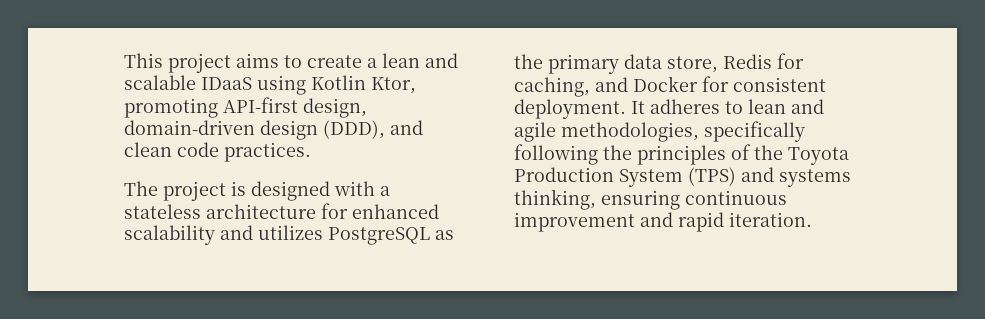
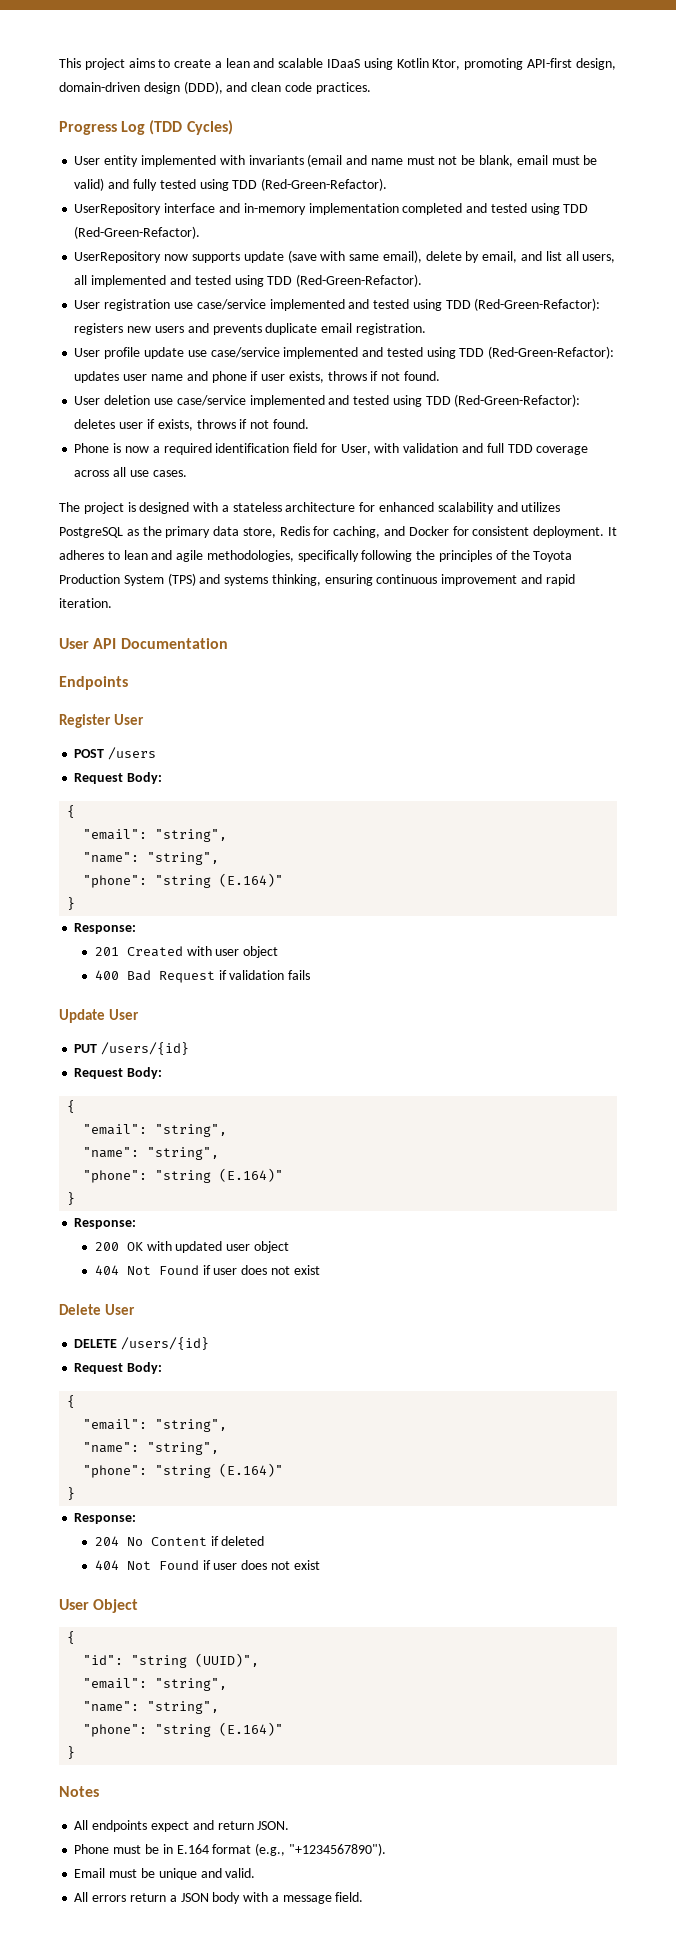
(311, 152) none -> [59,120,233,135] [74,154,598,167] [74,178,388,191] [74,203,589,215] [74,226,201,239] [74,250,616,263] [74,274,423,287] [74,298,601,311] [74,323,426,335] [74,346,615,359] [74,371,440,383] [74,394,581,407] [74,419,309,431] [74,443,589,455] [74,467,187,477] // Progress Log (TDD Cycles) // User entity implemented with invariants (email and name must not be blank, email must be valid) and fully tested using TDD (Red-Green-Refactor). // UserRepository interface and in-memory implementation completed and tested using TDD (Red-Green-Refactor). // UserRepository now supports update (save with same email), delete by email, and list all users, all implemented and tested using TDD (Red-Green-Refactor). // User registration use case/service implemented and tested using TDD (Red-Green-Refactor): registers new users and prevents duplicate email registration. // User profile update use case/service implemented and tested using TDD (Red-Green-Refactor): updates user name and phone if user exists, throws if not found. // User deletion use case/service implemented and tested using TDD (Red-Green-Refactor): deletes user if exists, throws if not found. // Phone is now a required identification field for User, with validation and full TDD coverage across all use cases.
(812, 219) none -> [59,638,228,649] [59,676,128,690] [59,714,144,728] [74,747,157,760] [74,772,163,784] [67,805,76,818] [83,829,228,842] [83,852,220,865] [83,873,284,888] [67,897,76,910] [74,923,137,934] [94,946,279,958] [94,970,311,983] [59,1009,139,1023] [74,1042,190,1055] [74,1067,163,1079] [67,1100,76,1113] [83,1124,228,1137] [83,1147,220,1160] [83,1168,284,1183] [67,1192,76,1205] [74,1218,137,1229] [94,1241,289,1253] [94,1265,320,1275] [59,1304,135,1315] [74,1337,210,1350] [74,1362,163,1374] [67,1395,76,1408] [83,1419,228,1432] [83,1442,220,1455] [83,1463,284,1478] [67,1487,76,1500] [74,1513,137,1524] [94,1536,265,1546] [94,1560,320,1570] [59,1599,139,1613] [67,1631,76,1644] [83,1653,260,1668] [83,1678,228,1691] [83,1701,220,1714] [83,1722,284,1737] [67,1746,76,1759] [59,1786,99,1797] [74,1820,290,1832] [74,1843,386,1856] [74,1868,256,1880] [74,1892,364,1904] // User API Documentation // Endpoints // Register User // POST /users // Request Body: // { // "email": "string", // "name": "string", // "phone": "string (E.164)" // } // Response: // 201 Created with user object // 400 Bad Request if validation fails // Update User // PUT /users/{id} // Request Body: // { // "email": "string", // "name": "string", // "phone": "string (E.164)" // } // Response: // 200 OK with updated user object // 404 Not Found if user does not exist // Delete User // DELETE /users/{id} // Request Body: // { // "email": "string", // "name": "string", // "phone": "string (E.164)" // } // Response: // 204 No Content if deleted // 404 Not Found if user does not exist // User Object // { // "id": "string (UUID)", // "email": "string", // "name": "string", // "phone": "string (E.164)" // } // Notes // All endpoints expect and return JSON. // Phone must be in E.164 format (e.g., "+1234567890"). // Email must be unique and valid. // All errors return a JSON body with a message field.

